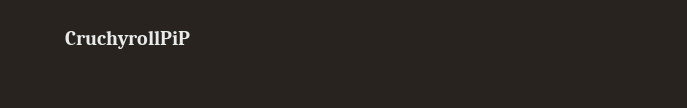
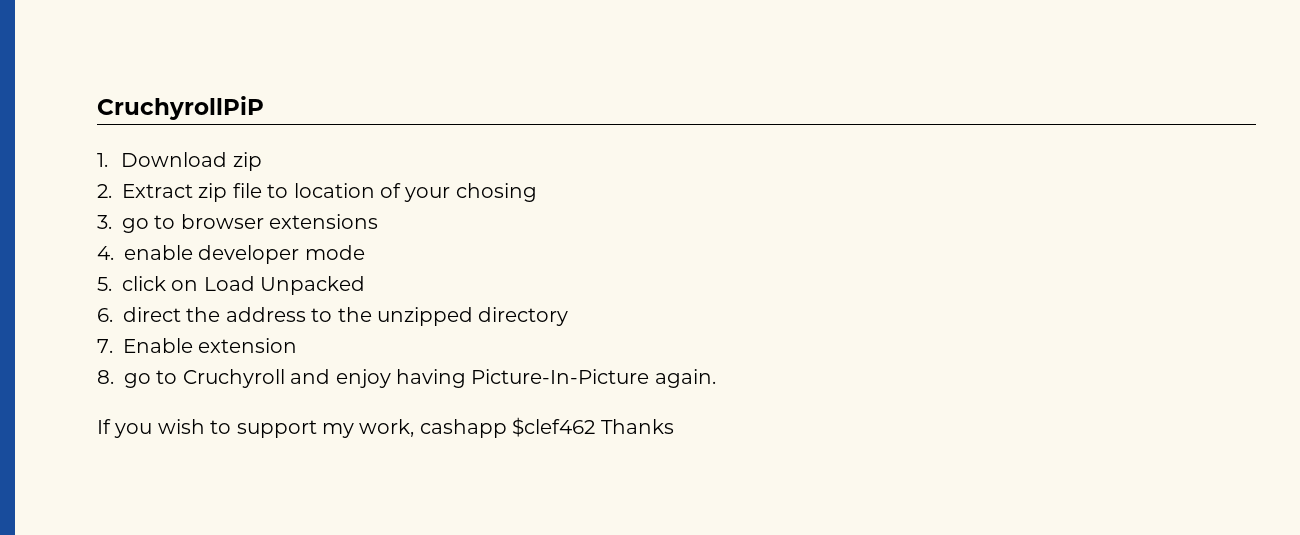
(190, 39) none -> [97,152,262,171] [97,183,537,202] [97,214,379,233] [97,245,365,264] [97,276,366,295] [97,307,569,326] [97,338,298,353] [97,369,716,388] [97,417,674,438] // 1. Download zip // 2. Extract zip file to location of your chosing // 3. go to browser extensions // 4. enable developer mode // 5. click on Load Unpacked // 6. direct the address to the unzipped directory // 7. Enable extension // 8. go to Cruchyroll and enjoy having Picture-In-Picture again. // If you wish to support my work, cashapp $clef462 Thanks

